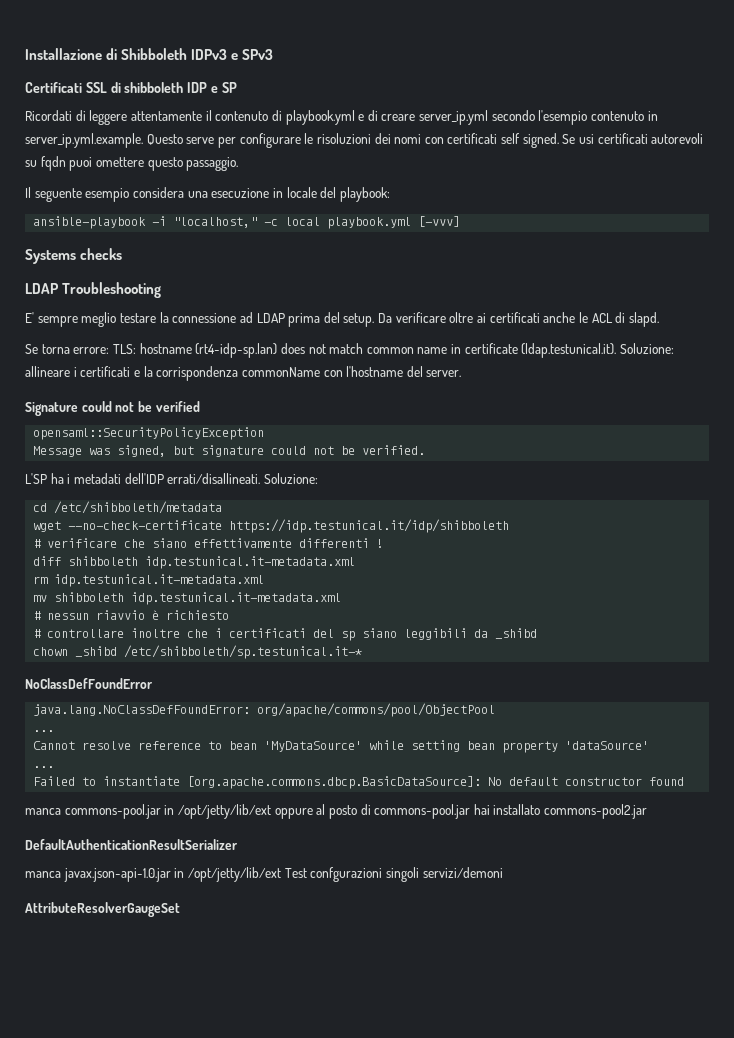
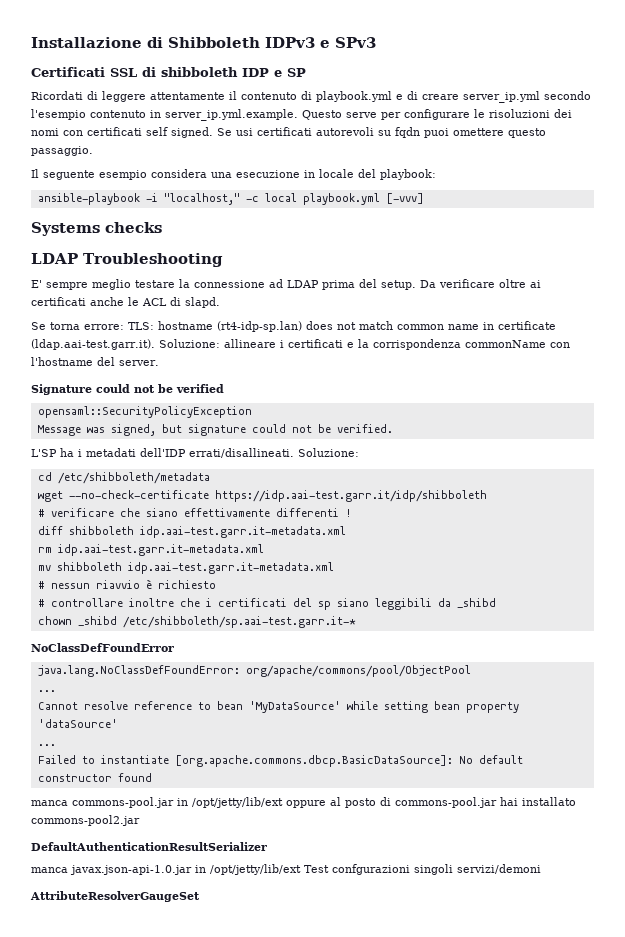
[521,343,617,358] (ldap.testunical.it). -> [31,339,155,350] (ldap.aai-test.garr.it).
[229,519,510,533] https://idp.testunical.it/idp/shibboleth -> [214,490,487,502] https://idp.aai-test.garr.it/idp/shibboleth
[145,556,356,569] idp.testunical.it-metadata.xml -> [139,526,346,538] idp.aai-test.garr.it-metadata.xml
[54,574,265,587] idp.testunical.it-metadata.xml -> [57,544,264,556] idp.aai-test.garr.it-metadata.xml
[131,592,342,605] idp.testunical.it-metadata.xml -> [127,562,334,574] idp.aai-test.garr.it-metadata.xml
[124,645,363,659] /etc/shibboleth/sp.testunical.it-* -> [122,616,356,628] /etc/shibboleth/sp.aai-test.garr.it-*

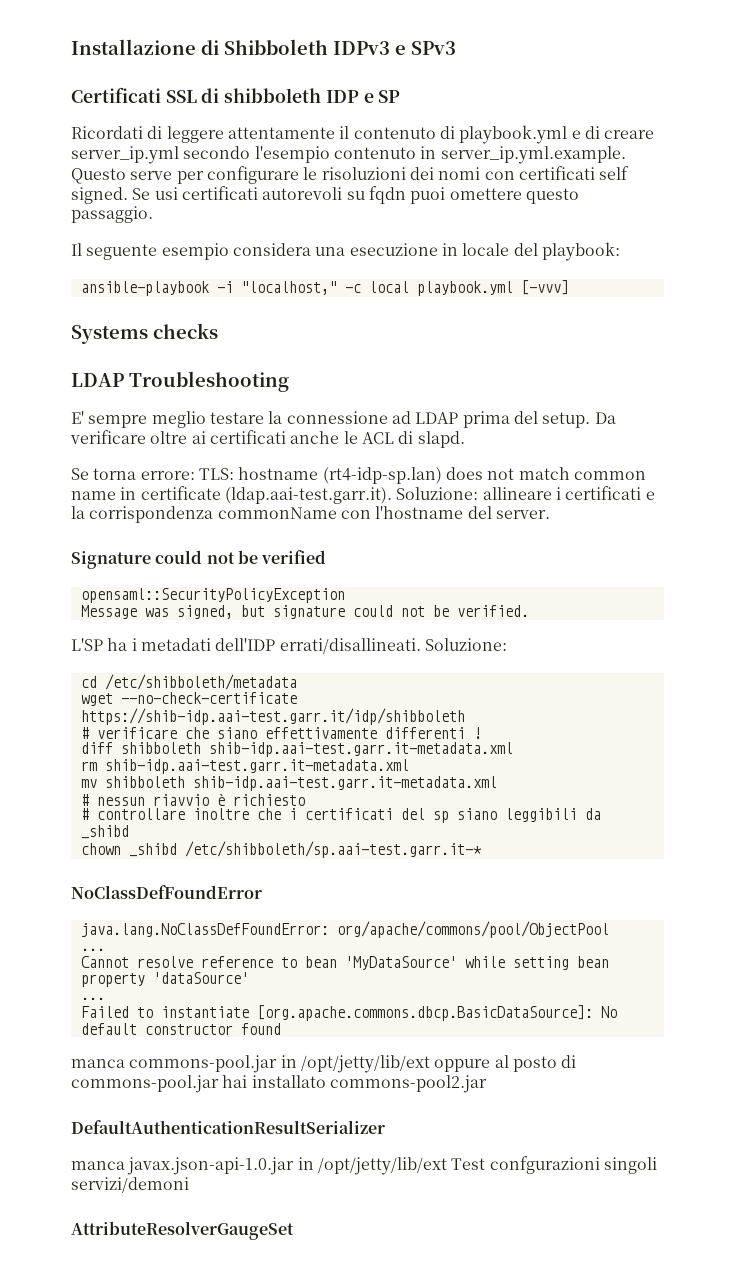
[214,490,487,502] https://idp.aai-test.garr.it/idp/shibboleth -> [80,708,465,725] https://shib-idp.aai-test.garr.it/idp/shibboleth
[139,526,346,538] idp.aai-test.garr.it-metadata.xml -> [208,742,513,757] shib-idp.aai-test.garr.it-metadata.xml
[57,544,264,556] idp.aai-test.garr.it-metadata.xml -> [104,759,409,774] shib-idp.aai-test.garr.it-metadata.xml
[127,562,334,574] idp.aai-test.garr.it-metadata.xml -> [192,776,497,791] shib-idp.aai-test.garr.it-metadata.xml

